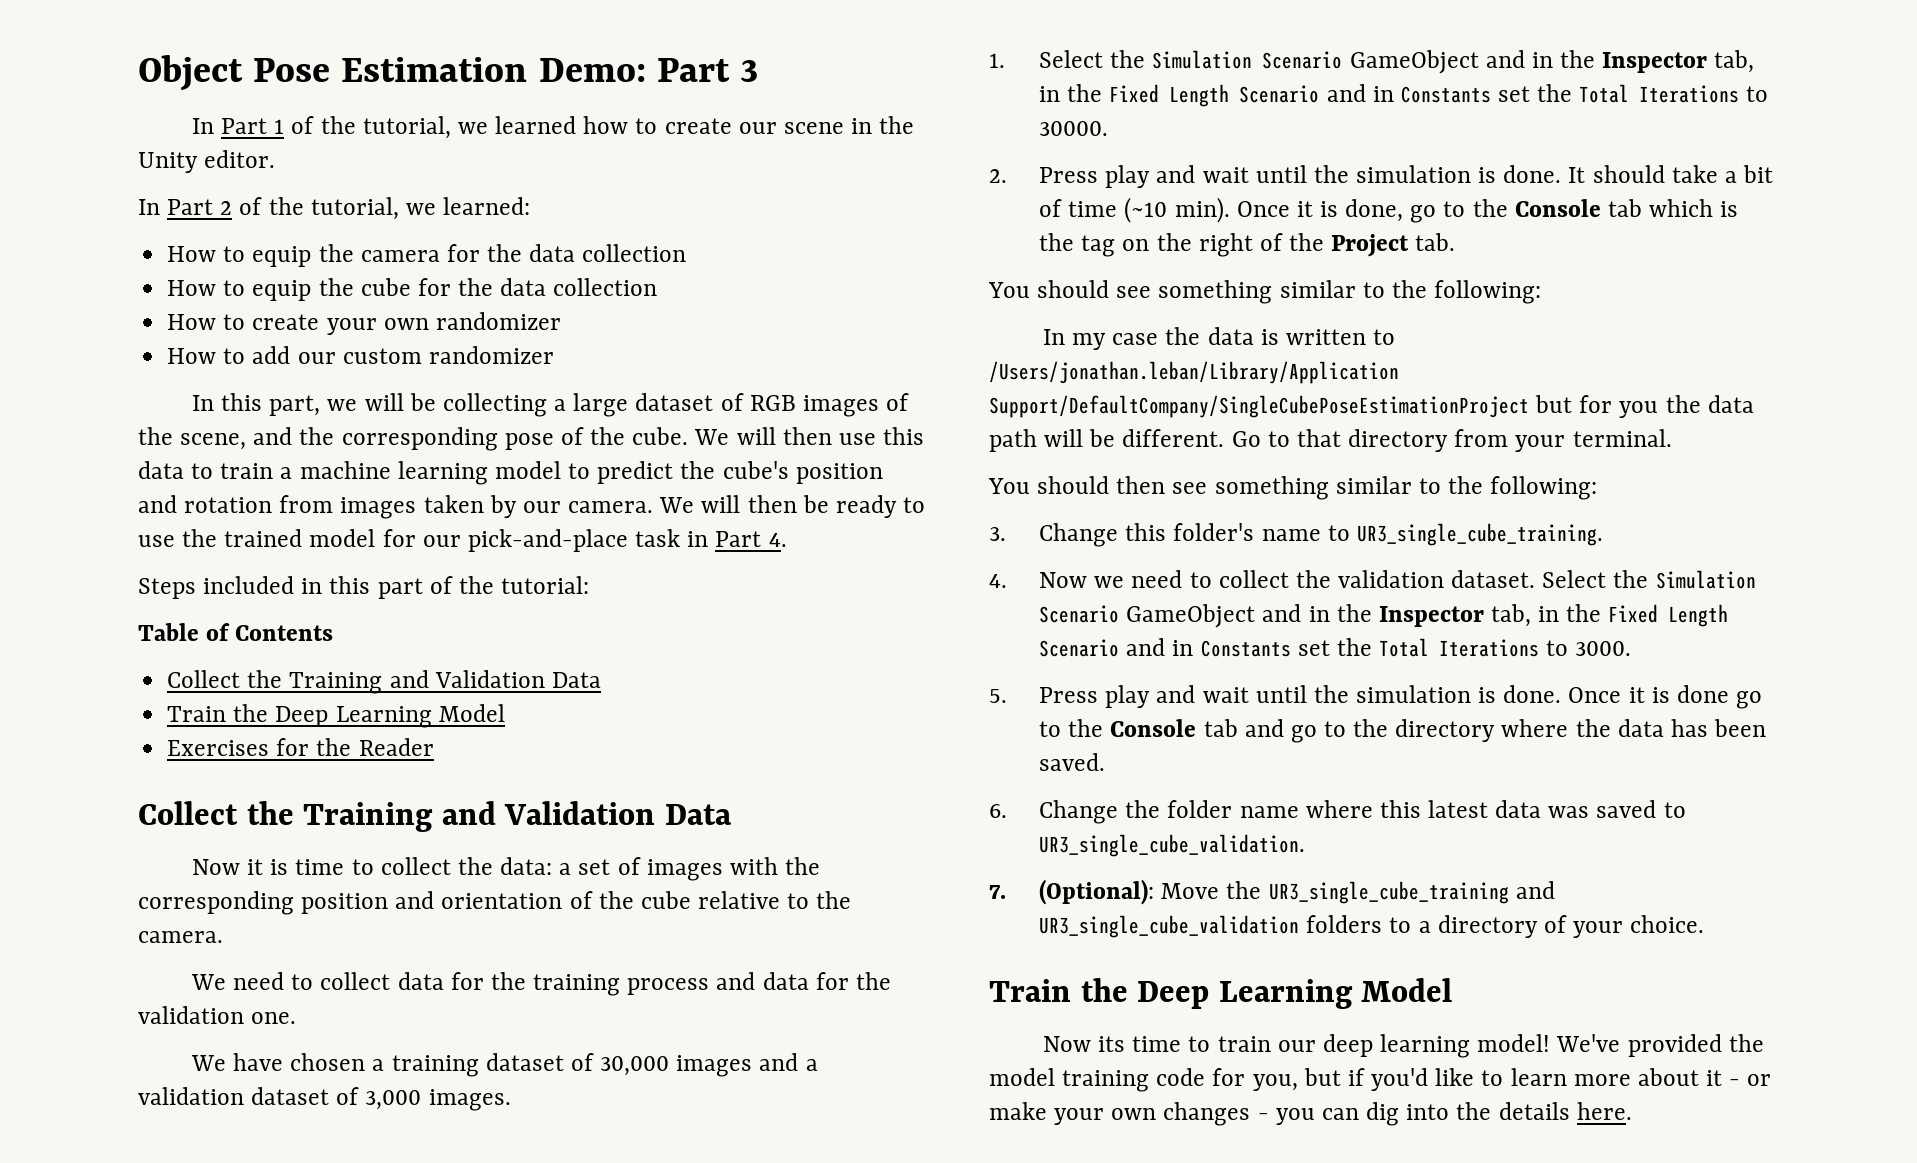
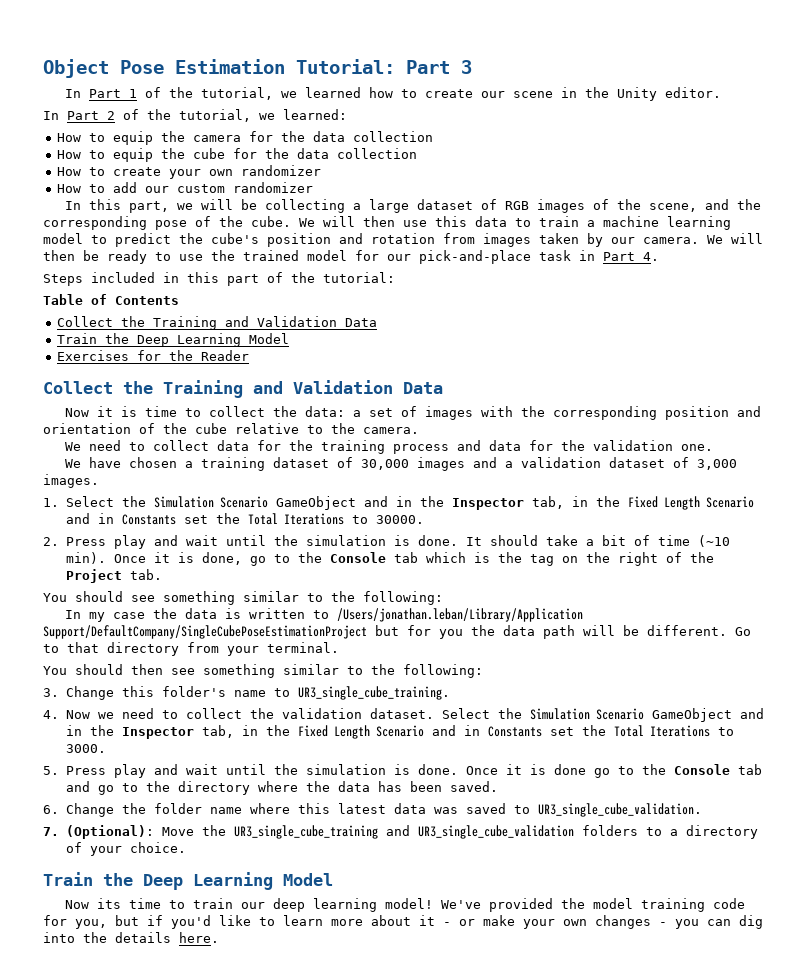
[538,58,646,82] Demo: -> [296,59,395,74] Tutorial:

